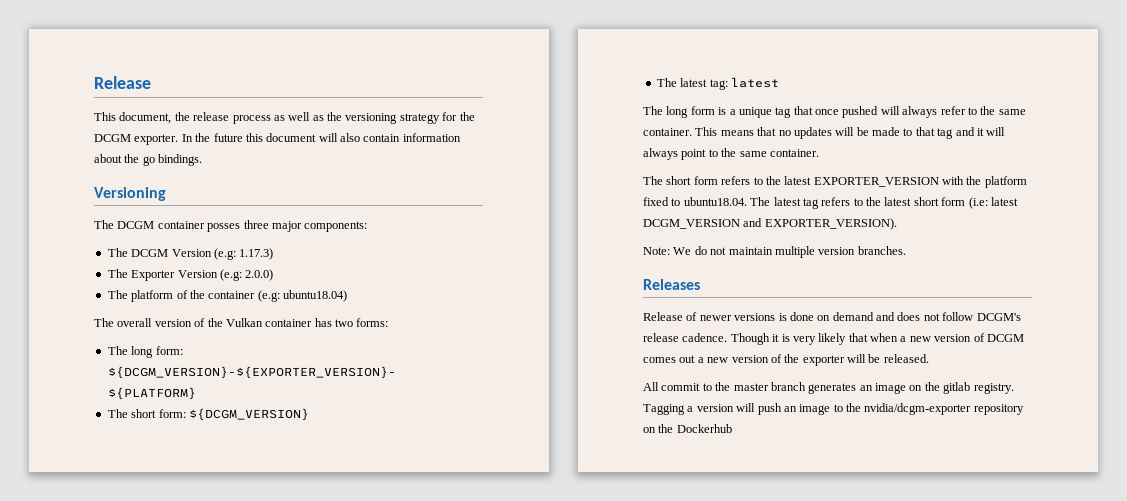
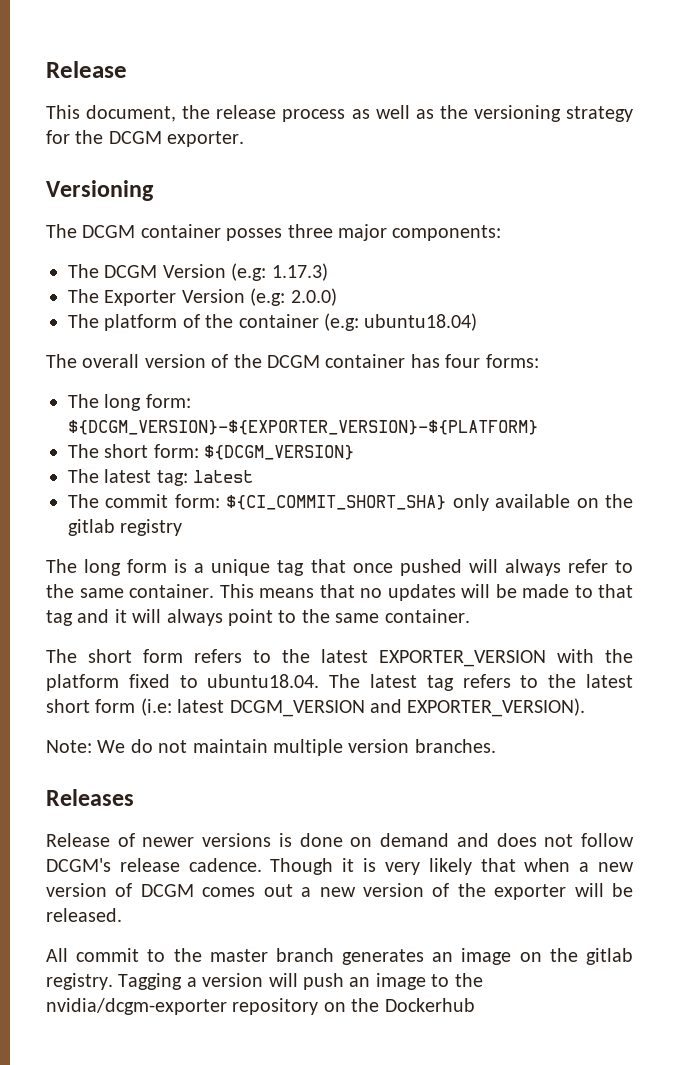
[181,133,461,142] [94,154,203,166] In the future this document will also contain information about the go bindings. -> (245, 139) none
[225,318,263,327] Vulkan -> [267,355,320,368] DCGM
[335,319,353,327] two -> [445,354,481,368] four
(779, 82) none -> [68,494,634,511] [68,519,183,536] // The commit form: ${CI_COMMIT_SHORT_SHA} only available on the gitlab registry

